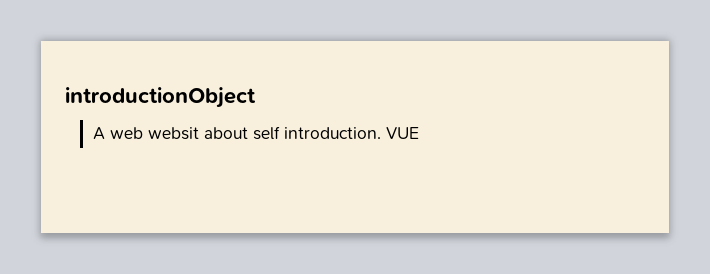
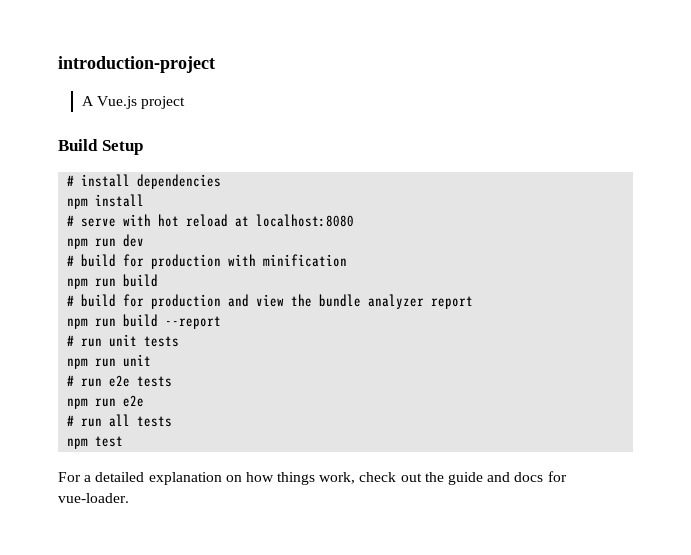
[65,87,256,108] introductionObject -> [58,56,215,73] introduction-project
[109,126,419,140] web websit about self introduction. VUE -> [96,96,185,109] [58,139,143,155] [67,174,222,189] [67,194,145,209] [67,214,355,227] [67,234,145,249] [67,254,348,269] [67,274,159,289] [67,294,474,309] [67,314,222,329] [67,334,180,347] [67,354,152,369] [67,375,173,387] [67,395,145,409] [67,414,173,427] [67,436,124,449] [58,471,567,485] [58,493,129,503] Vue.js project // Build Setup // # install dependencies // npm install // # serve with hot reload at localhost:8080 // npm run dev // # build for production with minification // npm run build // # build for production and view the bundle analyzer report // npm run build --report // # run unit tests // npm run unit // # run e2e tests // npm run e2e // # run all tests // npm test // For a detailed explanation on how things work, check out the guide and docs for vue-loader.

